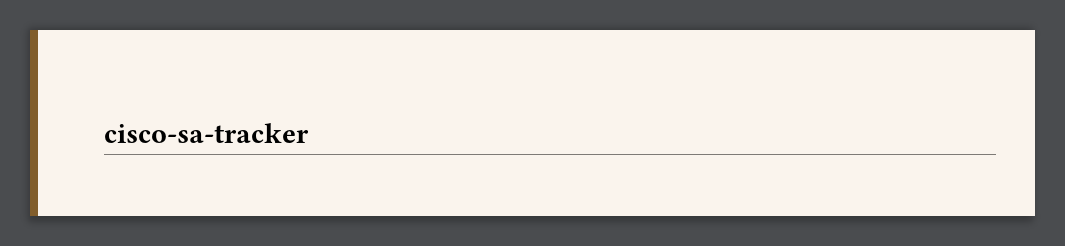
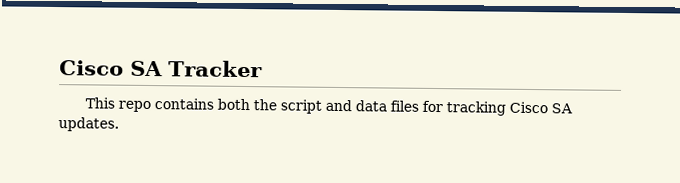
[104,123,309,143] cisco-sa-tracker -> [59,60,263,78] [85,97,574,116] [58,117,119,132] Cisco SA Tracker // This repo contains both the script and data files for tracking Cisco SA updates.

